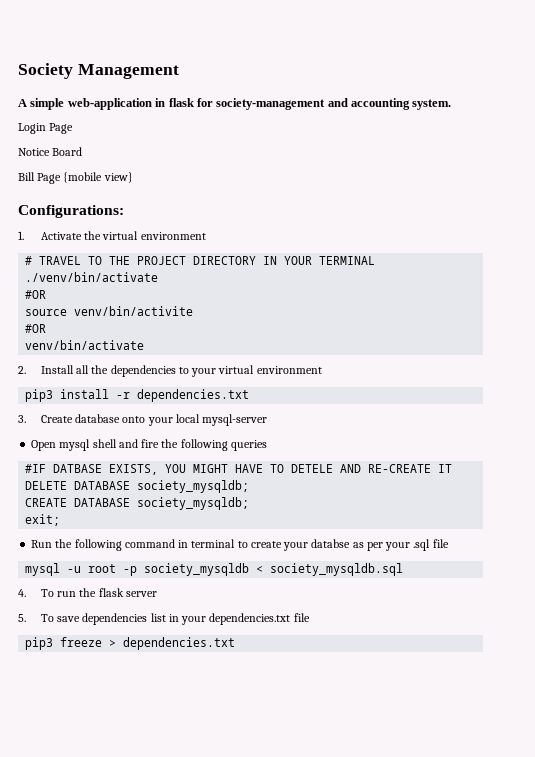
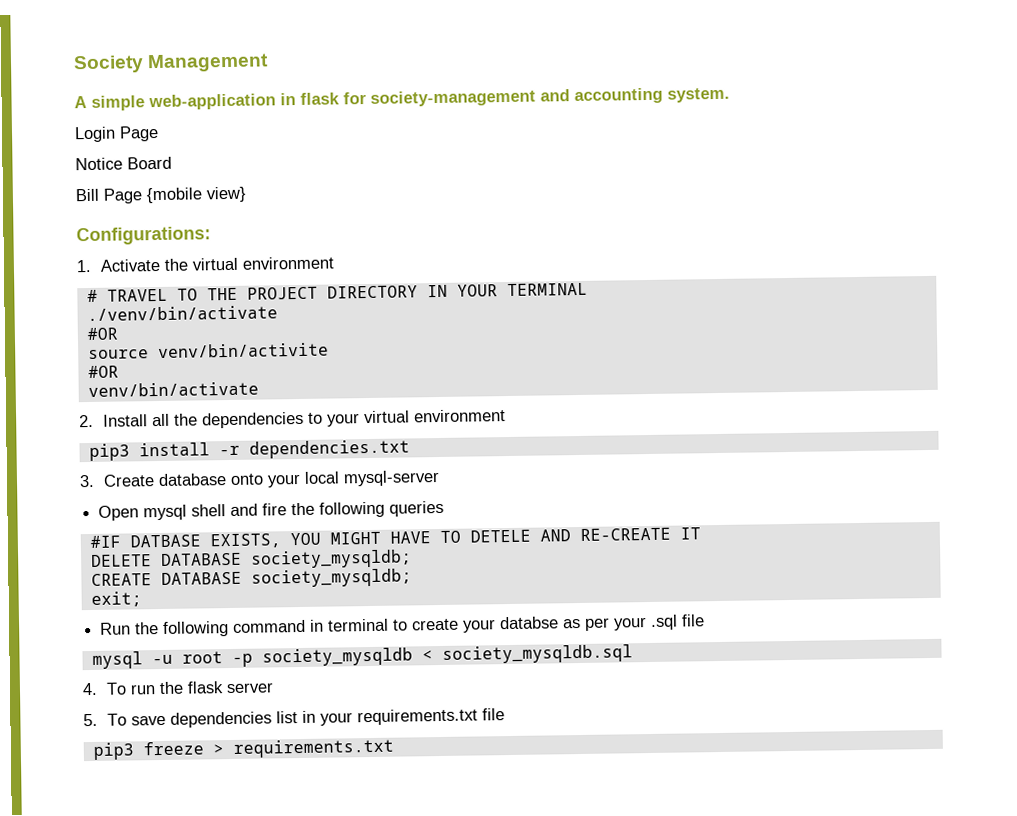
[209,613,291,625] dependencies.txt -> [357,708,479,726] requirements.txt
[123,637,236,650] dependencies.txt -> [232,738,394,758] requirements.txt

